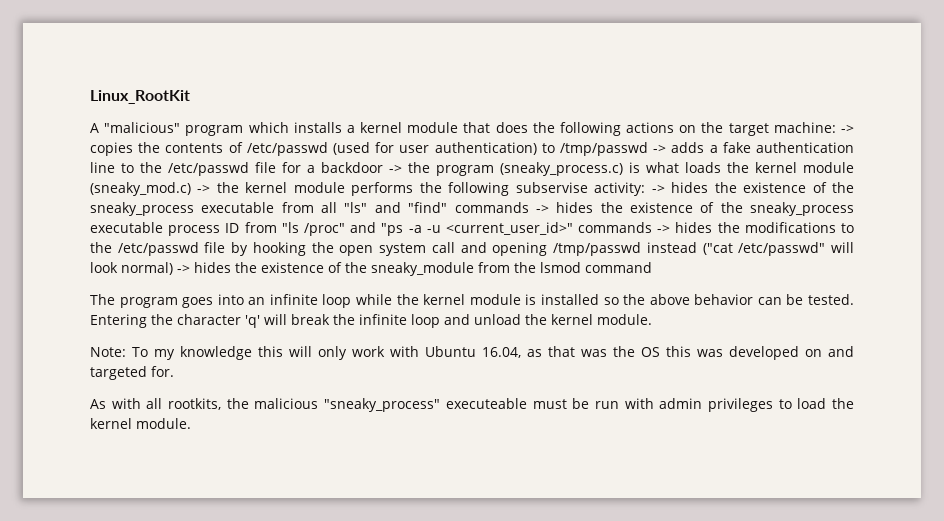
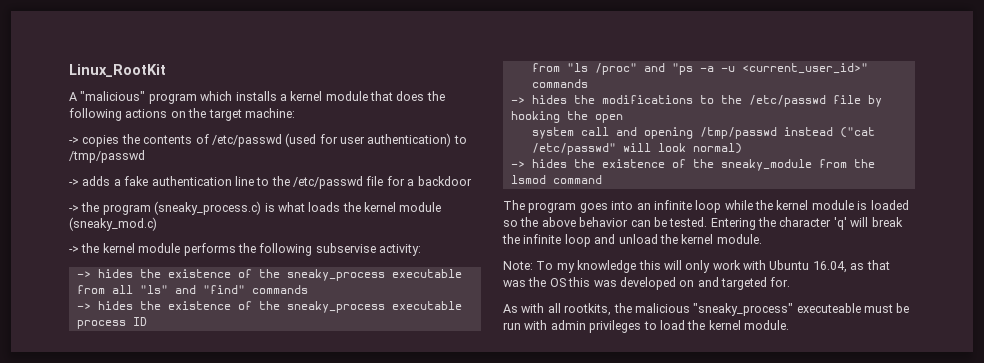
(836, 127) none -> (295, 113) //
(648, 149) none -> (145, 156) //
(383, 167) none -> (472, 181) //
(191, 189) none -> (157, 224) //
(646, 189) none -> (421, 250) //
(529, 207) none -> (308, 289) //
(240, 228) none -> (147, 321) //
(653, 227) none -> (588, 83) //
(374, 250) none -> (623, 118) //
(173, 268) none -> (742, 148) //
[540,294,599,305] installed -> [870,200,909,210] loaded

